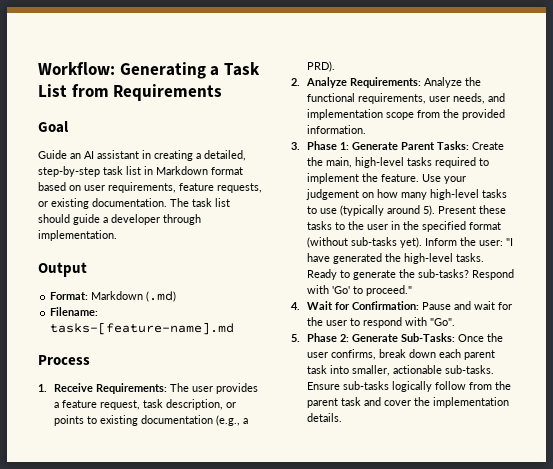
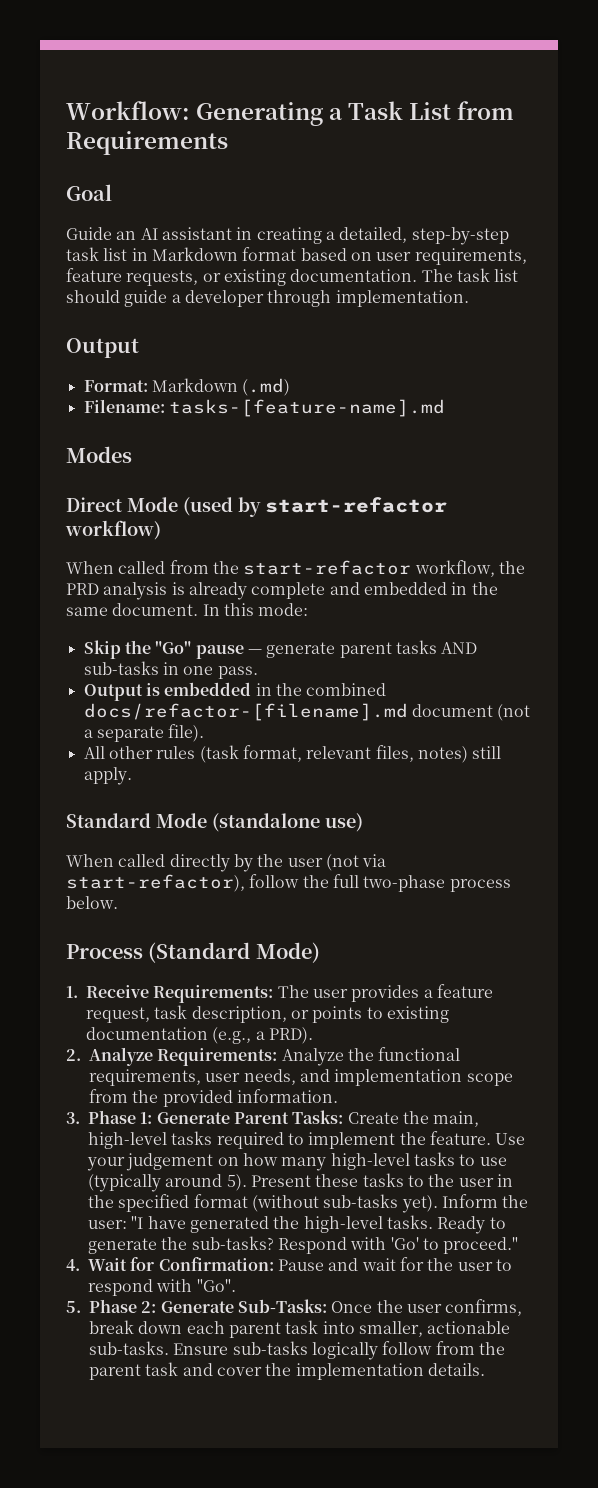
(235, 328) none -> [66,446,132,463] [66,497,447,517] [65,520,161,540] [66,560,525,577] [66,582,498,600] [66,603,309,616] [83,640,478,659] [83,661,258,679] [83,682,387,701] [83,703,531,721] [83,724,205,742] [83,745,502,763] [83,767,132,785] [66,813,363,832] [66,854,387,872] [66,874,511,892] [66,896,118,909] // Modes // Direct Mode (used by start-refactor workflow) // When called from the start-refactor workflow, the PRD analysis is already complete and embedded in the same document. In this mode: // Skip the "Go" pause — generate parent tasks AND sub-tasks in one pass. // Output is embedded in the combined docs/refactor-[filename].md document (not a separate file). // All other rules (task format, relevant files, notes) still apply. // Standard Mode (standalone use) // When called directly by the user (not via start-refactor), follow the full two-phase process below.
(90, 360) none -> [148,942,320,963] (Standard Mode)

